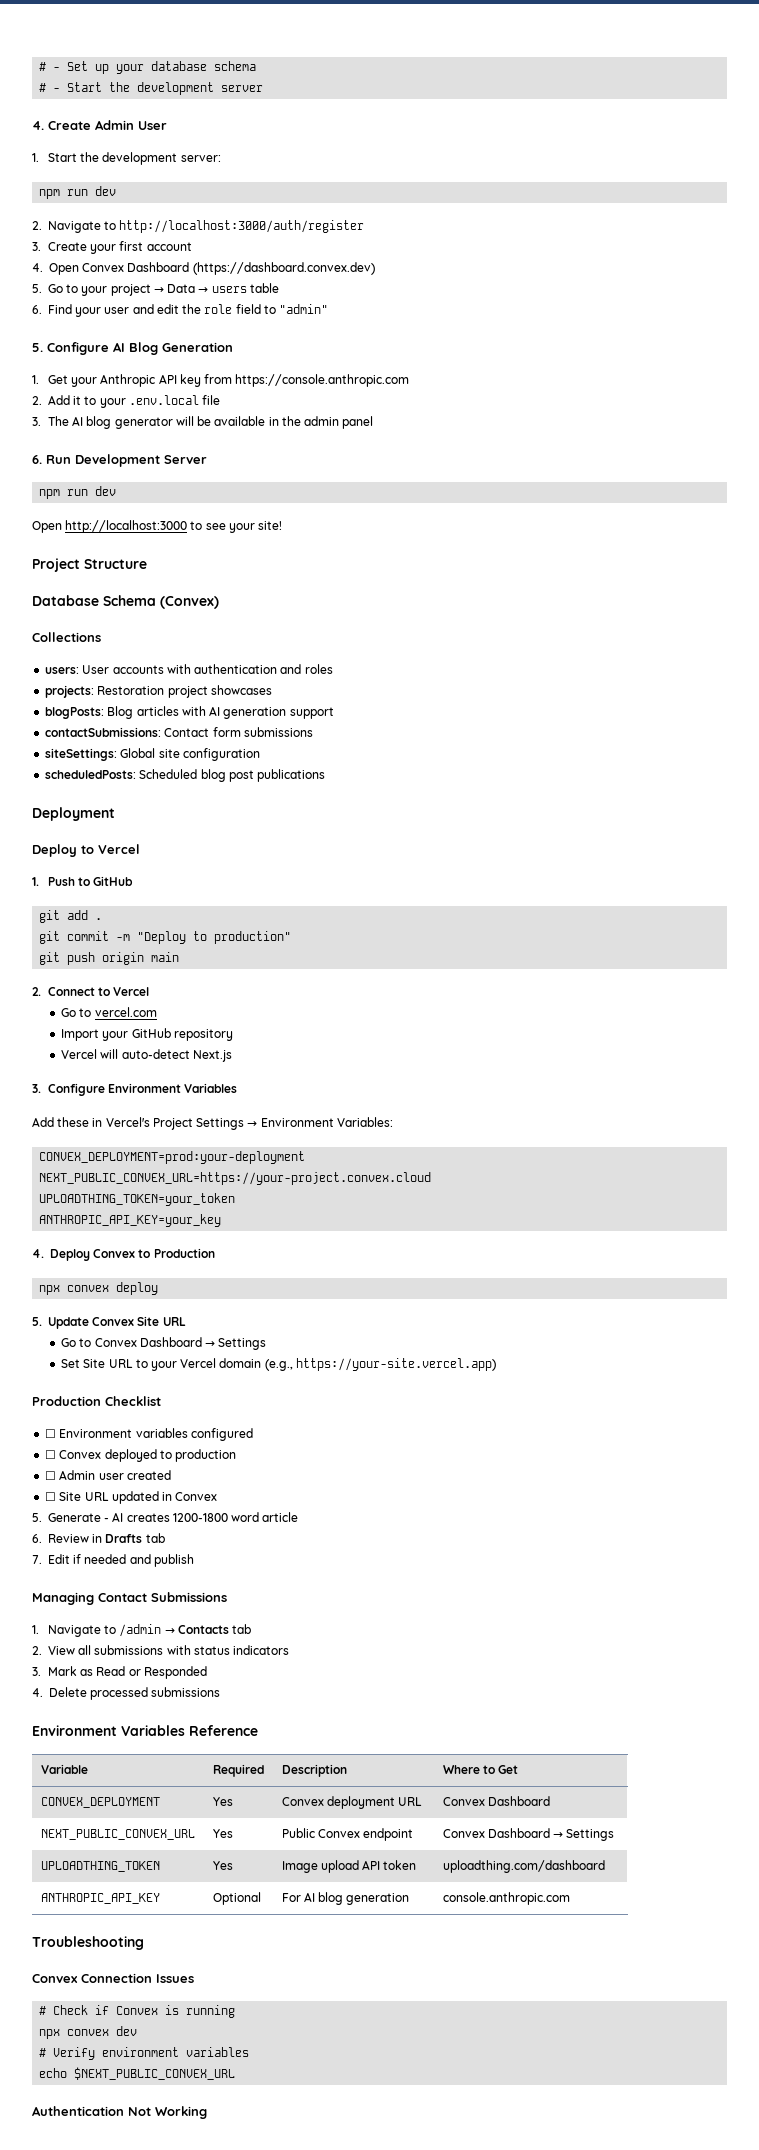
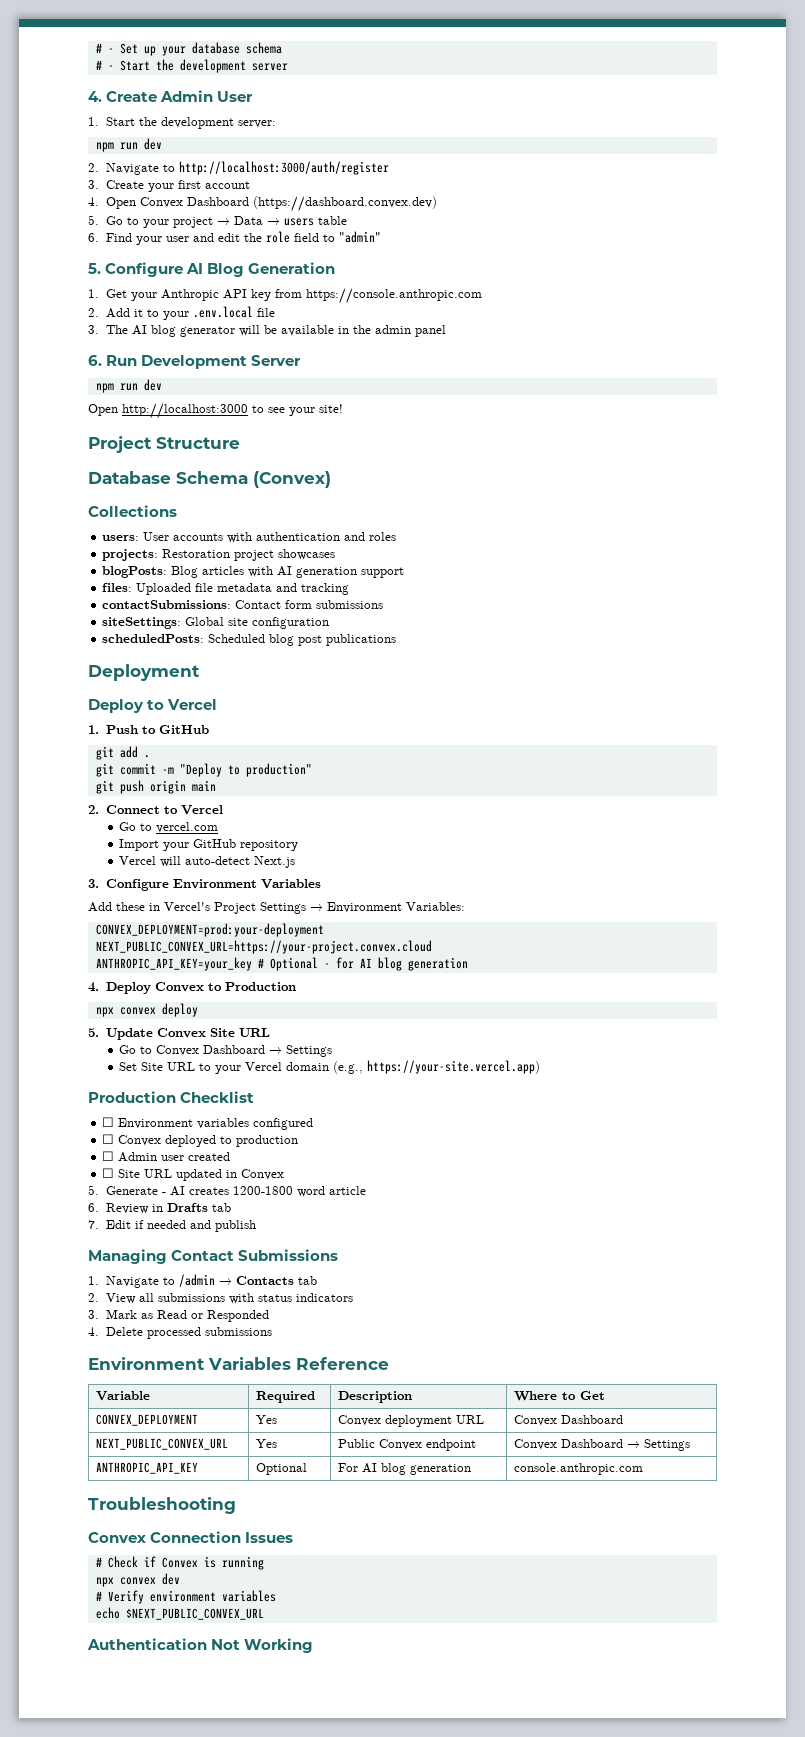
(334, 713) none -> [102,583,350,595] // files: Uploaded file metadata and tracking
[39,1193,236,1206] // UPLOADTHING_TOKEN=your_token -> (432, 947) none
(222, 1220) none -> [257,957,468,971] # Optional - for AI blog generation
[40,1861,160,1872] [212,1861,233,1870] [281,1860,417,1873] [442,1860,605,1873] // UPLOADTHING_TOKEN | Yes | Image upload API token | uploadthing.com/dashboard -> (691, 1445) none

